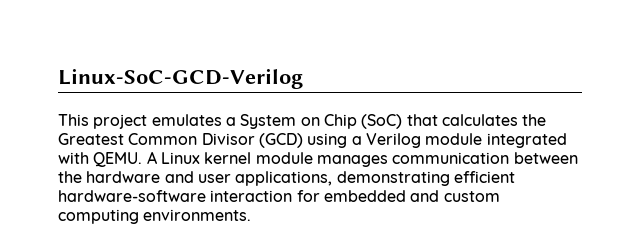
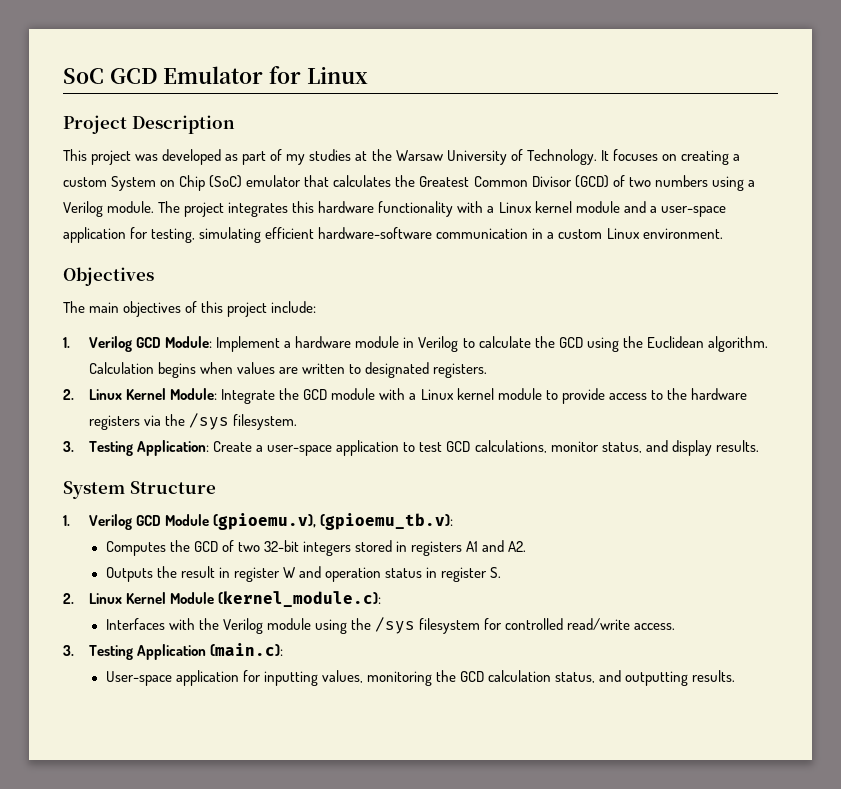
[58,68,303,89] [58,114,236,129] Linux-SoC-GCD-Verilog // This project emulates a -> [63,66,368,84] [63,115,235,134] [63,149,740,165] [63,177,107,187] SoC GCD Emulator for Linux // Project Description // This project was developed as part of my studies at the Warsaw University of Technology. It focuses on creating a custom
(403, 121) none -> [246,175,302,187] emulator
[307,133,567,148] [58,151,578,167] [58,171,515,186] [58,190,500,202] [58,209,252,224] using a Verilog module integrated with QEMU. A Linux kernel module manages communication between the hardware and user applications, demonstrating efficient hardware-software interaction for embedded and custom computing environments. -> [612,175,755,191] [63,201,726,217] [63,227,723,243] [63,267,154,286] [63,301,317,317] [63,336,768,352] [89,362,488,378] [63,388,747,404] [89,413,298,430] [63,440,759,456] [63,481,216,499] [63,513,454,530] [105,540,527,556] [105,566,502,582] [63,591,382,607] [105,617,676,634] [63,643,284,660] [105,670,736,686] of two numbers using a Verilog module. The project integrates this hardware functionality with a Linux kernel module and a user-space application for testing, simulating efficient hardware-software communication in a custom Linux environment. // Objectives // The main objectives of this project include: // 1. Verilog GCD Module: Implement a hardware module in Verilog to calculate the GCD using the Euclidean algorithm. Calculation begins when values are written to designated registers. // 2. Linux Kernel Module: Integrate the GCD module with a Linux kernel module to provide access to the hardware registers via the /sys filesystem. // 3. Testing Application: Create a user-space application to test GCD calculations, monitor status, and display results. // System Structure // 1. Verilog GCD Module (gpioemu.v), (gpioemu_tb.v): // Computes the GCD of two 32-bit integers stored in registers A1 and A2. // Outputs the result in register W and operation status in register S. // 2. Linux Kernel Module (kernel_module.c): // Interfaces with the Verilog module using the /sys filesystem for controlled read/write access. // 3. Testing Application (main.c): // User-space application for inputting values, monitoring the GCD calculation status, and outputting results.

